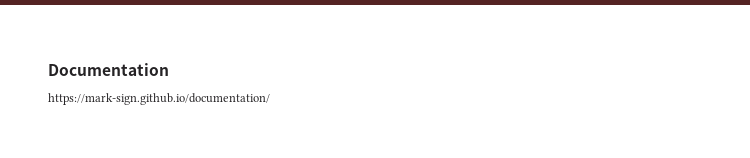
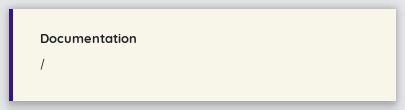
[48,93,270,105] https://mark-sign.github.io/documentation/ -> [40,58,45,70] /

